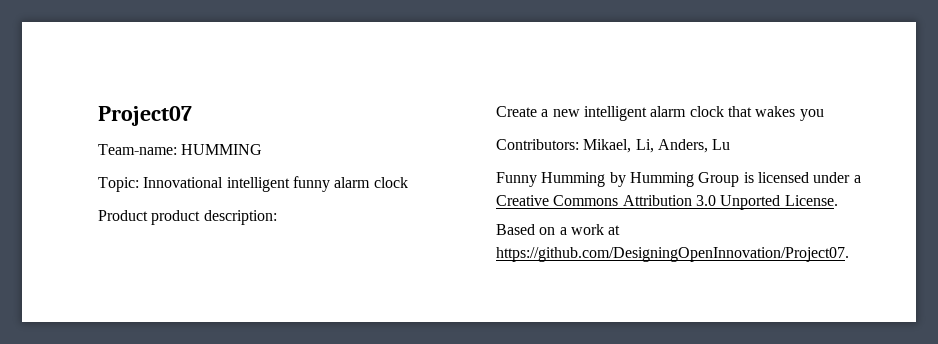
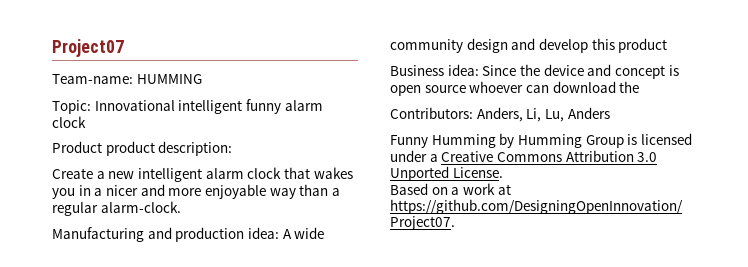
[496,139,731,153] // Contributors: Mikael, Li, Anders, Lu -> [78,184,340,199] [52,201,181,216] [52,227,325,242] [390,38,668,53] [390,64,679,79] [390,81,640,96] [390,107,610,122] in a nicer and more enjoyable way than a regular alarm-clock. // Manufacturing and production idea: A wide community design and develop this product // Business idea: Since the device and concept is open source whoever can download the // Contributors: Anders, Li, Lu, Anders

